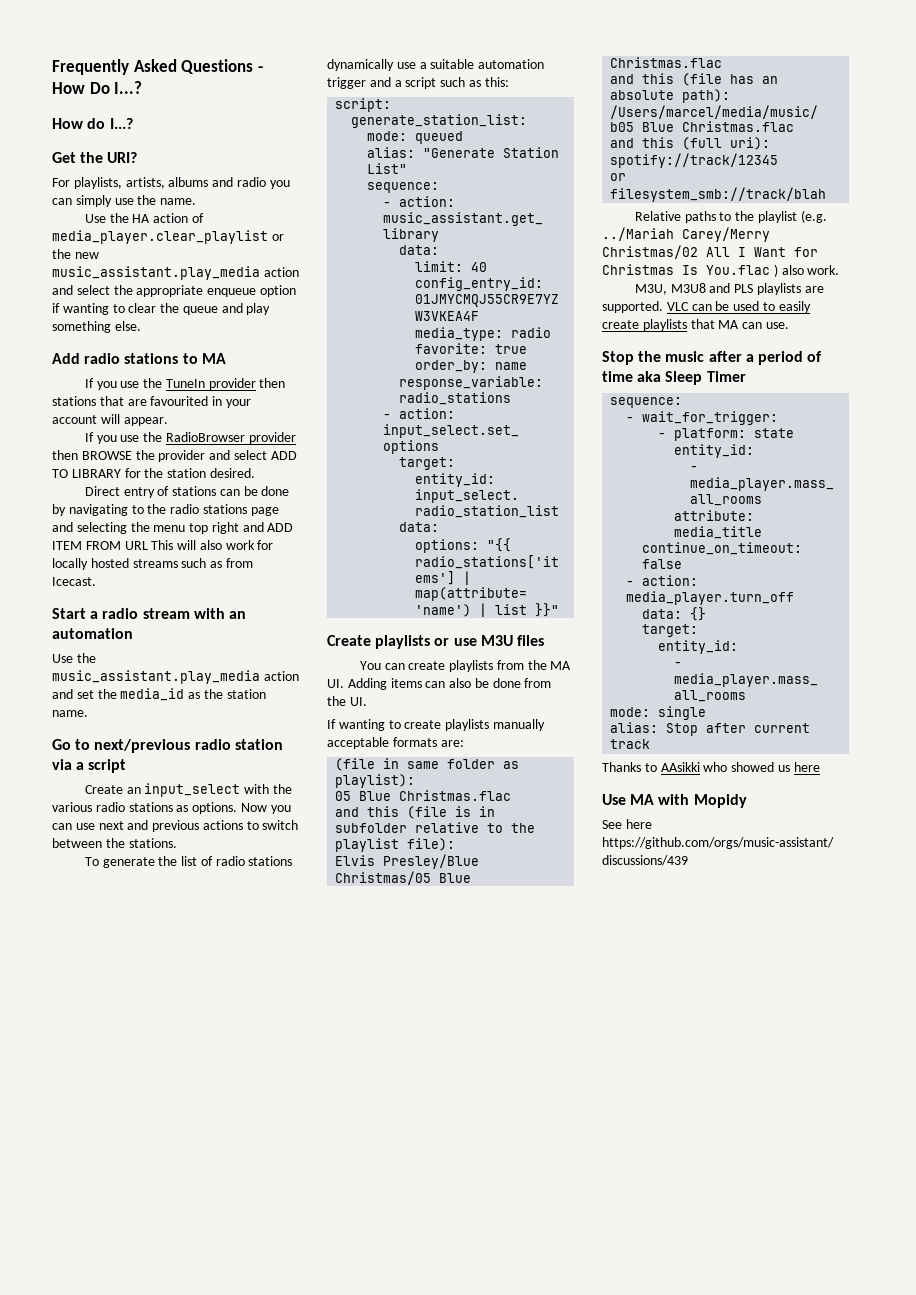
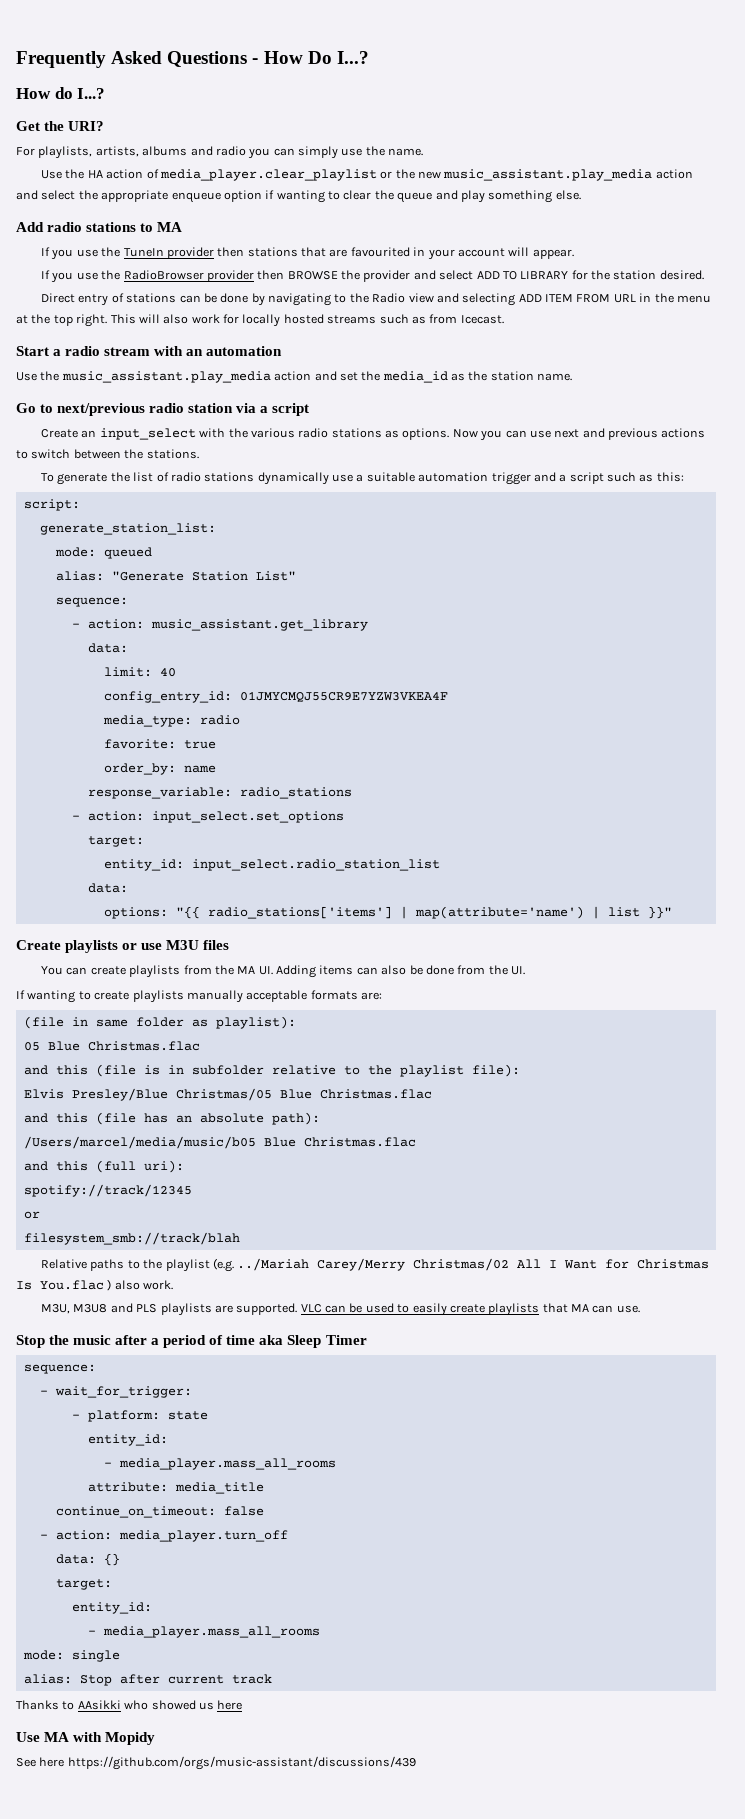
[170,504,279,516] [52,522,294,534] [52,541,148,550] radio stations page and selecting the menu top right and ADD ITEM FROM URL -> [372,293,711,306] [16,314,108,327] Radio view and selecting ADD ITEM FROM URL in the menu at the top right.

